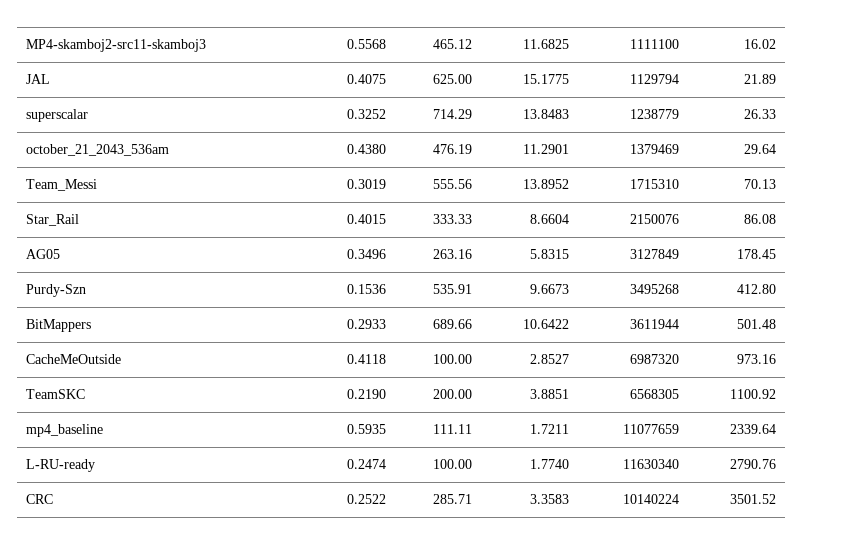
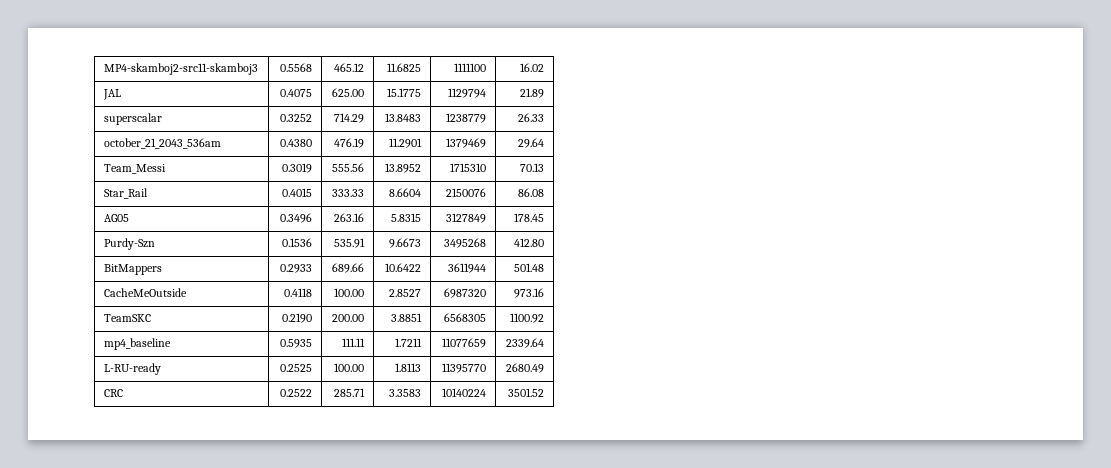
[346,459,386,469] [432,459,472,469] [529,459,569,469] [622,459,679,469] [729,459,776,469] 0.2474 | 100.00 | 1.7740 | 11630340 | 2790.76 -> [280,364,313,372] [334,363,365,372] [395,363,422,372] [442,363,487,373] [506,363,545,373] 0.2525 | 100.00 | 1.8113 | 11395770 | 2680.49

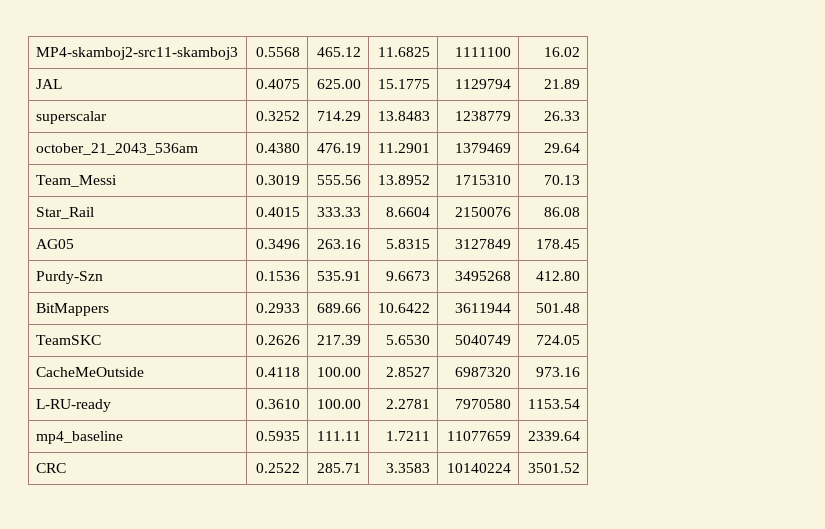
(545, 267) none -> [35,335,101,345] [256,335,301,345] [317,335,362,345] [386,335,431,345] [455,335,512,345] [536,335,581,345] // TeamSKC | 0.2626 | 217.39 | 5.6530 | 5040749 | 724.05
[103,314,151,322] [282,313,313,323] [332,314,365,322] [391,313,423,322] [444,313,487,322] [510,313,545,323] TeamSKC | 0.2190 | 200.00 | 3.8851 | 6568305 | 1100.92 -> [35,399,111,412] [256,399,301,409] [317,399,362,409] [386,399,431,409] [455,399,512,409] [528,399,581,409] L-RU-ready | 0.3610 | 100.00 | 2.2781 | 7970580 | 1153.54
[103,363,161,375] [280,364,313,372] [334,363,365,372] [395,363,422,372] [442,363,487,373] [506,363,545,373] // L-RU-ready | 0.2525 | 100.00 | 1.8113 | 11395770 | 2680.49 -> (581, 436) none

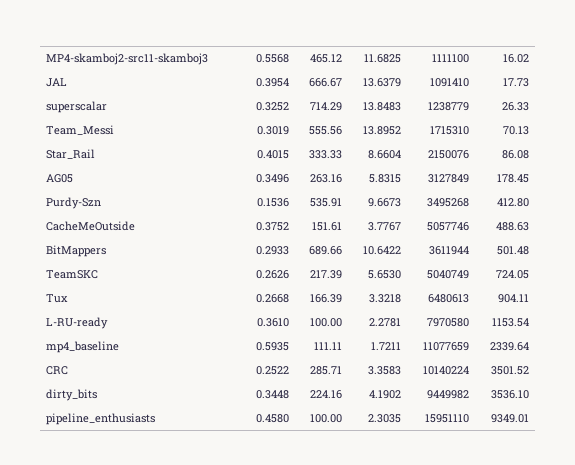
[256,79,301,89] [317,79,362,89] [378,79,431,89] [455,79,512,89] [544,79,581,89] 0.4075 | 625.00 | 15.1775 | 1129794 | 21.89 -> [256,78,290,87] [309,78,343,87] [363,78,402,87] [430,78,470,87] [503,78,530,87] 0.3954 | 666.67 | 13.6379 | 1091410 | 17.73
[35,143,198,155] [256,143,301,153] [317,143,362,153] [378,143,431,153] [455,143,512,153] [544,143,581,153] // october_21_2043_536am | 0.4380 | 476.19 | 11.2901 | 1379469 | 29.64 -> (530, 106) none
(581, 276) none -> [45,221,135,231] [256,222,290,231] [312,222,343,231] [368,222,402,231] [427,222,470,231] [496,222,530,231] // CacheMeOutside | 0.3752 | 151.61 | 3.7767 | 5057746 | 488.63
[35,367,144,377] [256,367,301,377] [317,367,362,377] [386,367,431,377] [455,367,512,377] [536,367,581,377] CacheMeOutside | 0.4118 | 100.00 | 2.8527 | 6987320 | 973.16 -> [45,294,68,303] [256,294,290,303] [310,294,343,303] [369,294,402,303] [428,294,470,303] [498,294,530,303] Tux | 0.2668 | 166.39 | 3.3218 | 6480613 | 904.11
(581, 468) none -> [45,389,97,401] [256,390,290,399] [310,390,343,399] [369,390,402,399] [427,390,470,399] [491,390,530,399] [45,413,155,425] [256,414,290,423] [310,414,343,423] [368,414,402,423] [425,414,470,423] [491,414,530,423] // dirty_bits | 0.3448 | 224.16 | 4.1902 | 9449982 | 3536.10 // pipeline_enthusiasts | 0.4580 | 100.00 | 2.3035 | 15951110 | 9349.01

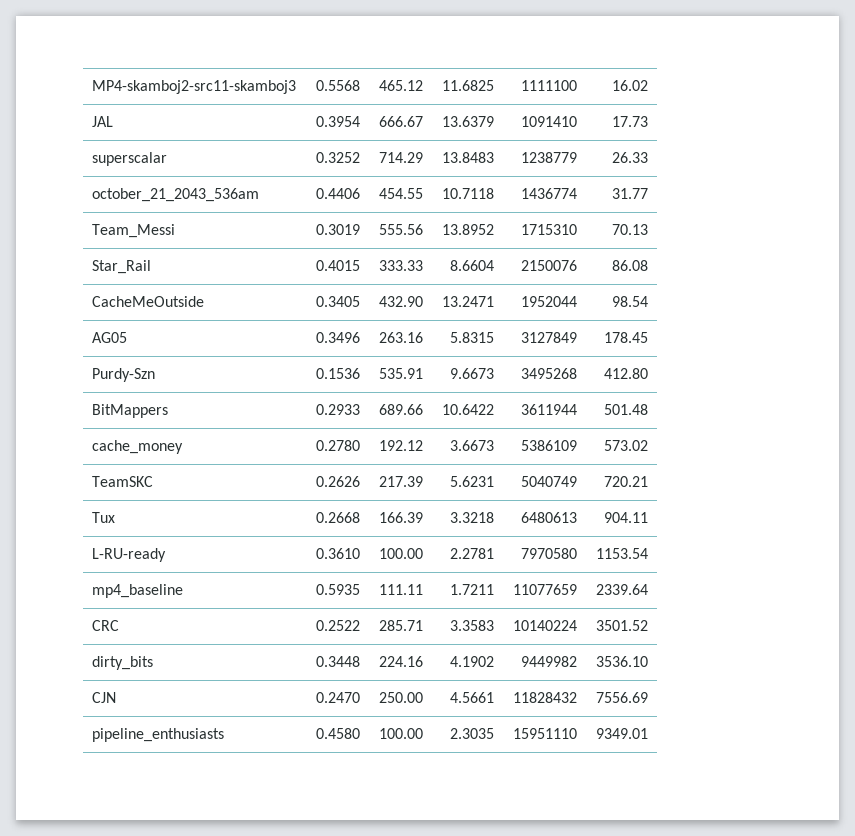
(530, 106) none -> [91,188,259,202] [316,188,361,199] [379,188,424,199] [442,188,495,199] [521,188,578,199] [612,188,649,199] // october_21_2043_536am | 0.4406 | 454.55 | 10.7118 | 1436774 | 31.77
(530, 154) none -> [91,296,204,307] [316,296,361,307] [379,296,424,307] [442,296,495,307] [521,296,578,307] [612,296,649,307] // CacheMeOutside | 0.3405 | 432.90 | 13.2471 | 1952044 | 98.54
[45,221,135,231] [256,222,290,231] [312,222,343,231] [368,222,402,231] [427,222,470,231] [496,222,530,231] // CacheMeOutside | 0.3752 | 151.61 | 3.7767 | 5057746 | 488.63 -> (649, 373) none
(530, 250) none -> [91,440,183,454] [316,440,361,451] [379,440,424,451] [450,440,495,451] [521,440,578,451] [604,440,649,451] // cache_money | 0.2780 | 192.12 | 3.6673 | 5386109 | 573.02
[368,270,402,279] 5.6530 -> [450,476,495,487] 5.6231
[496,270,530,279] 724.05 -> [604,476,649,487] 720.21
(530, 394) none -> [91,692,116,703] [316,692,361,703] [379,692,424,703] [450,692,495,703] [513,692,578,703] [596,692,649,703] // CJN | 0.2470 | 250.00 | 4.5661 | 11828432 | 7556.69

